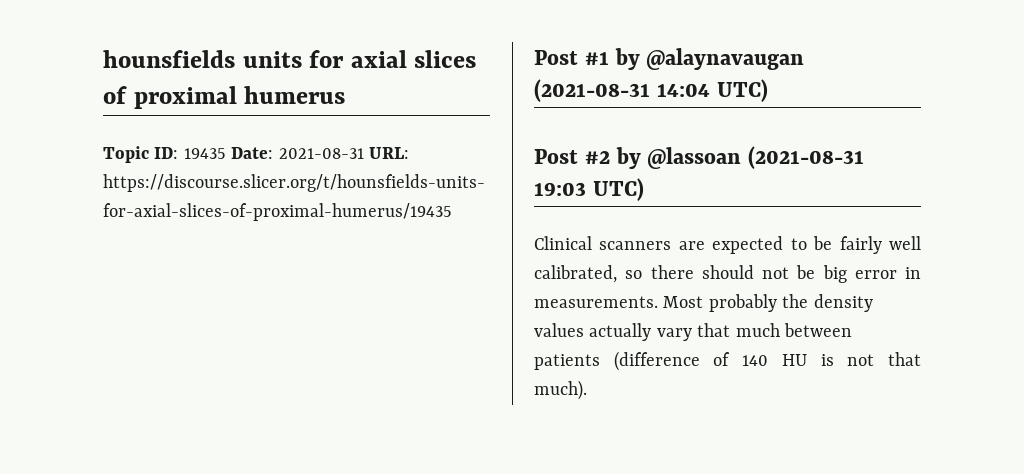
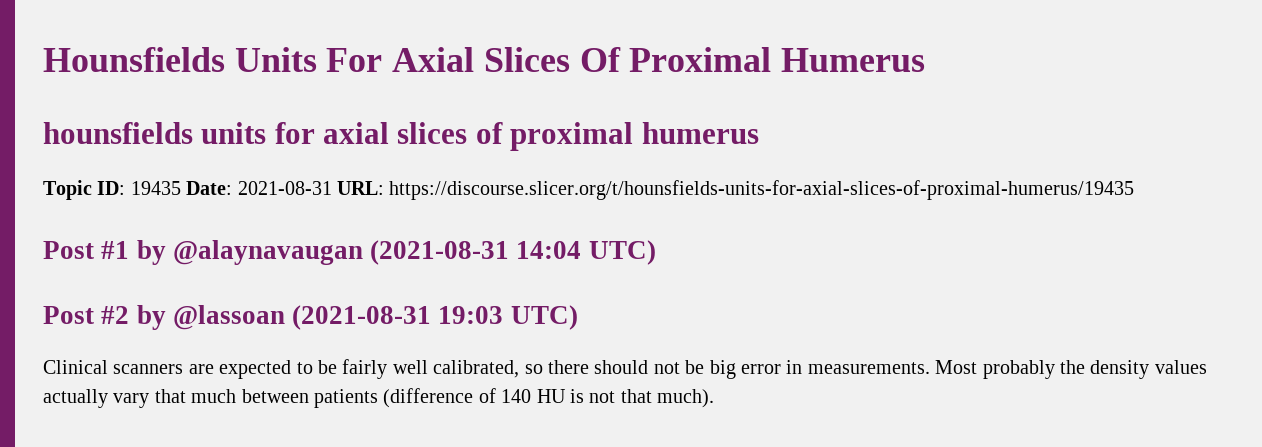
(103, 59) none -> [43,47,926,72] Hounsfields Units For Axial Slices Of Proximal Humerus //

